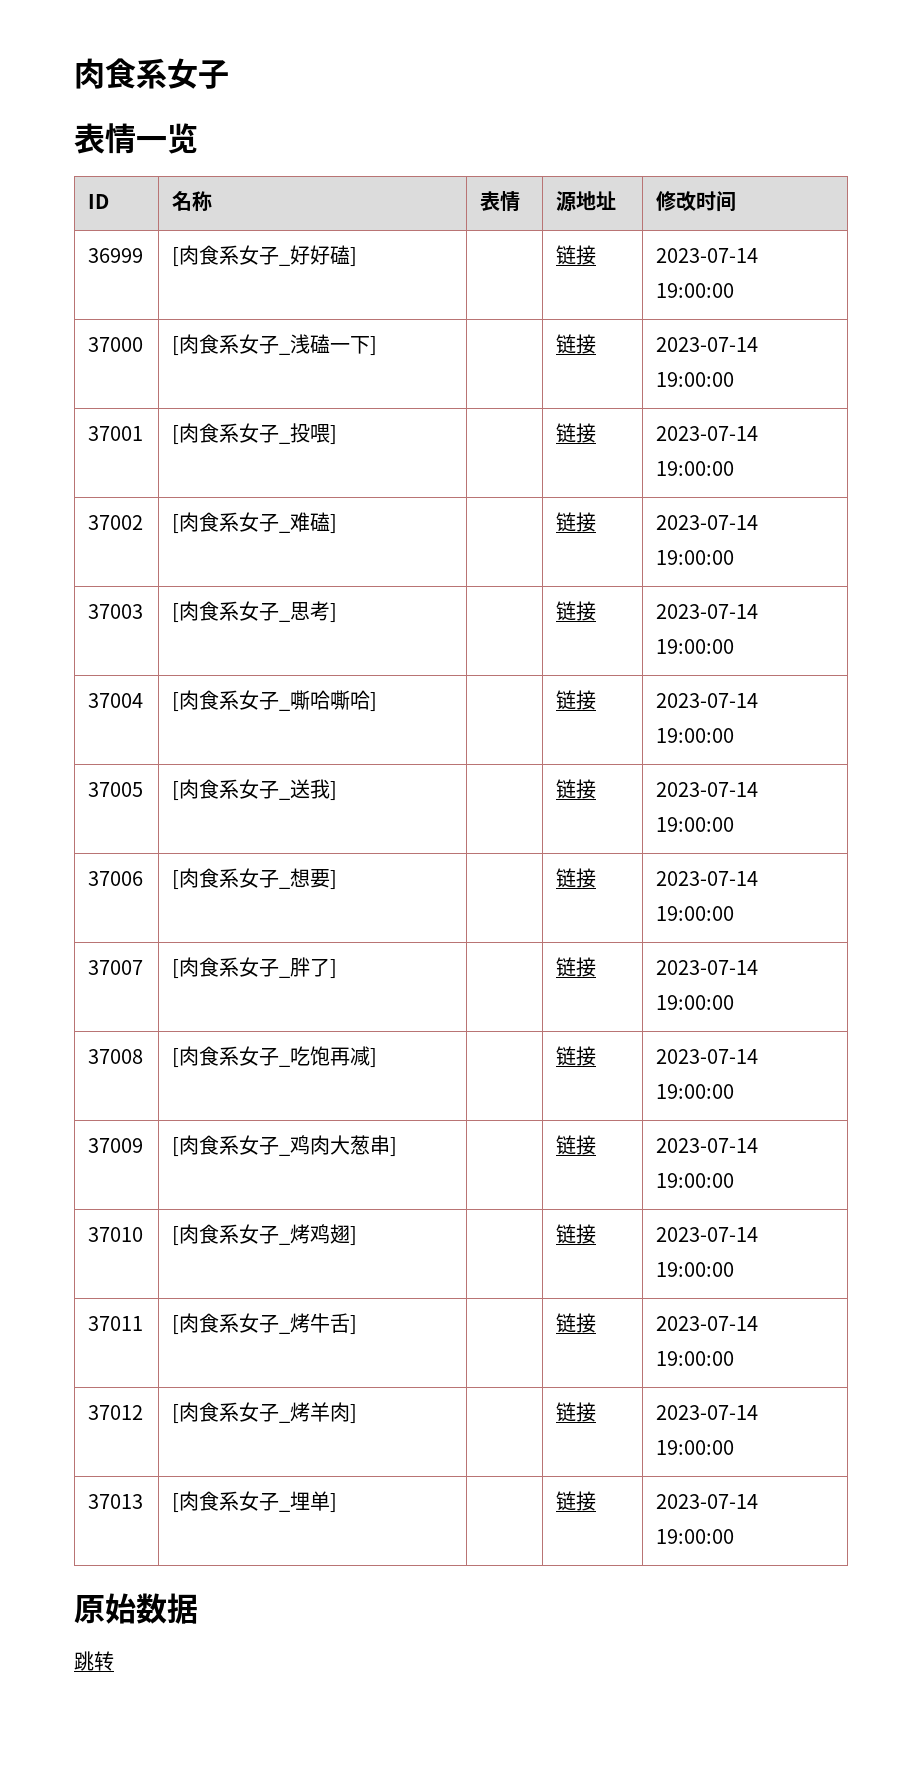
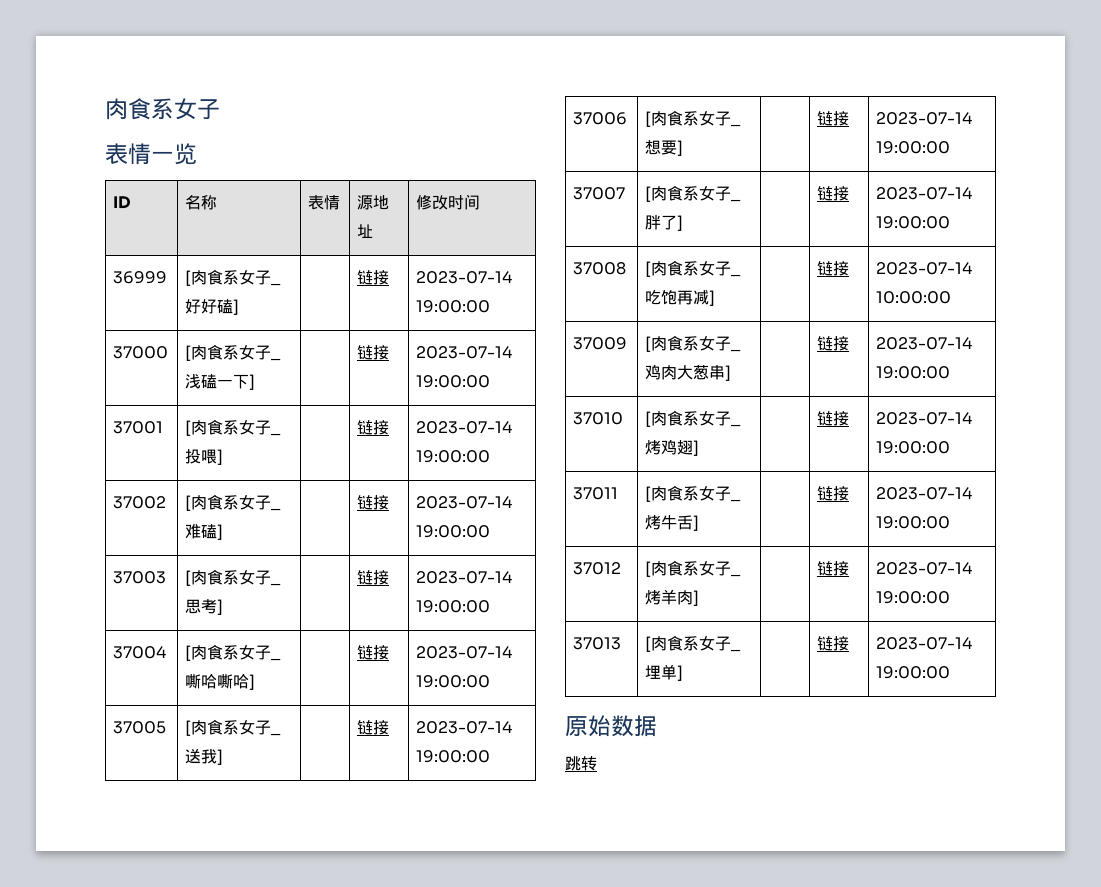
[656,1084,735,1099] 19:00:00 -> [876,291,952,304] 10:00:00

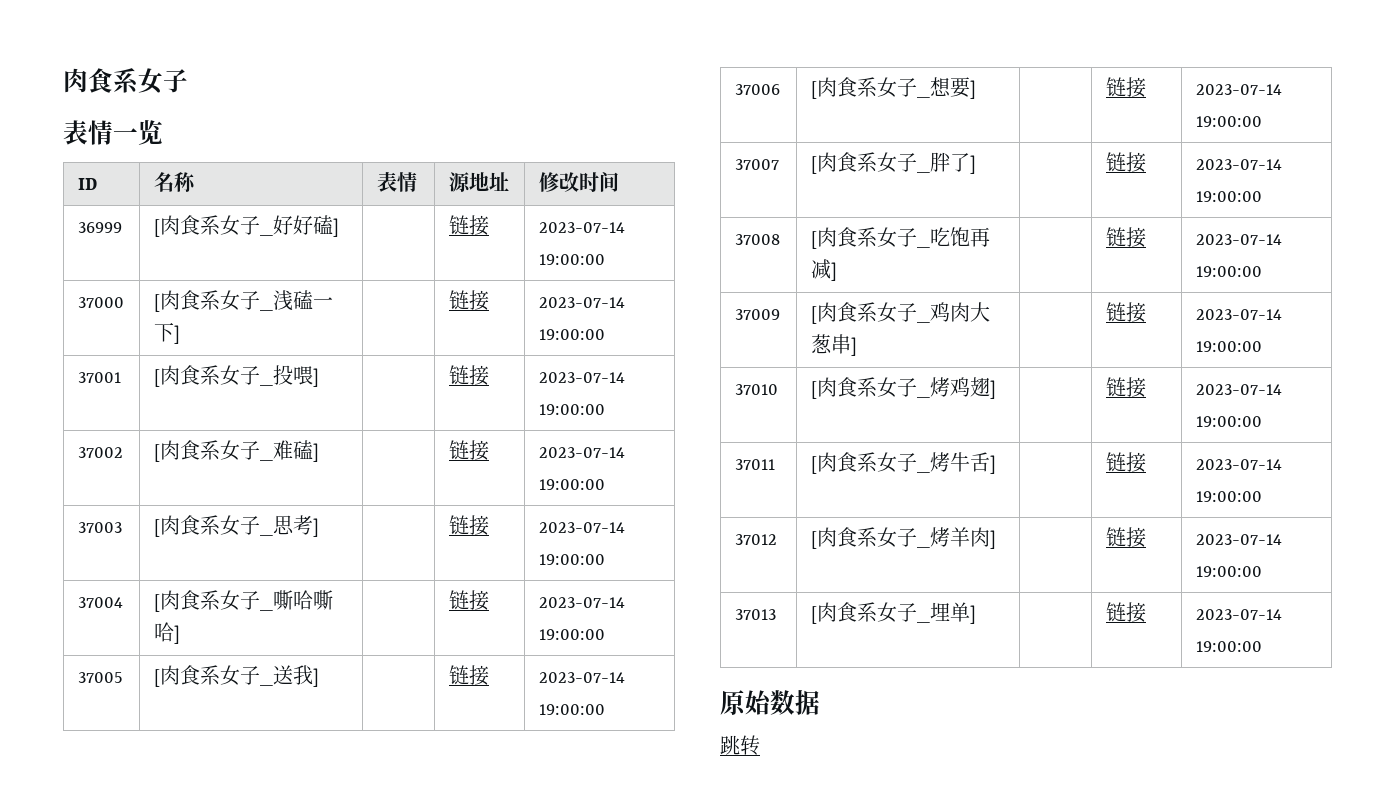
[876,291,952,304] 10:00:00 -> [1195,266,1262,277] 19:00:00

